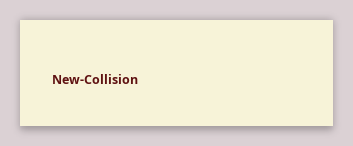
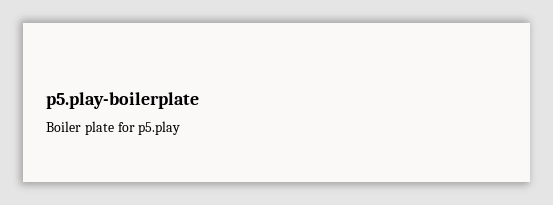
[52,74,138,84] New-Collision -> [46,92,199,109] [46,121,181,135] p5.play-boilerplate // Boiler plate for p5.play

